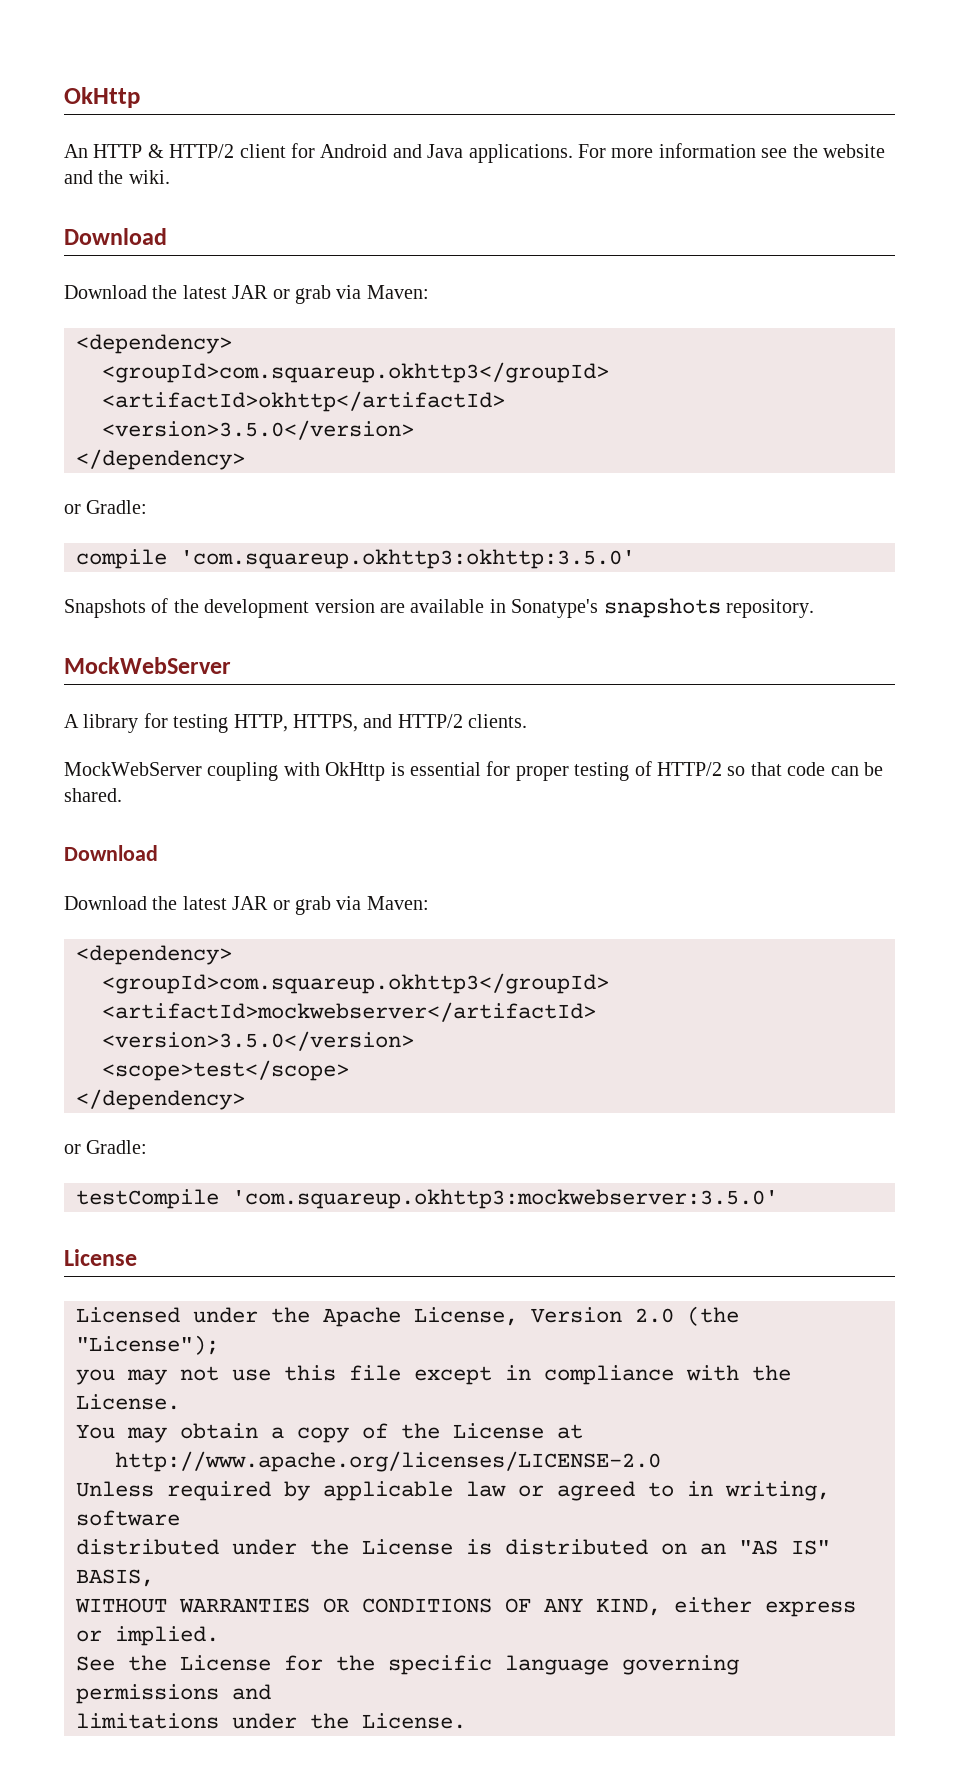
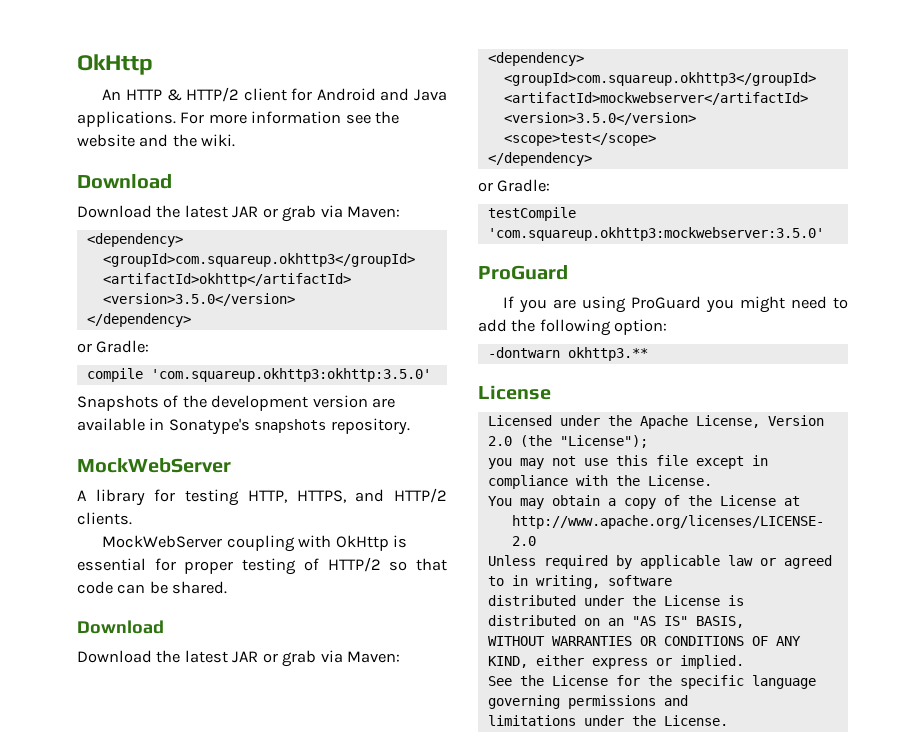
(778, 1199) none -> [478,265,568,280] [503,296,848,313] [478,319,668,336] [487,347,648,361] // ProGuard // If you are using ProGuard you might need to add the following option: // -dontwarn okhttp3.**

